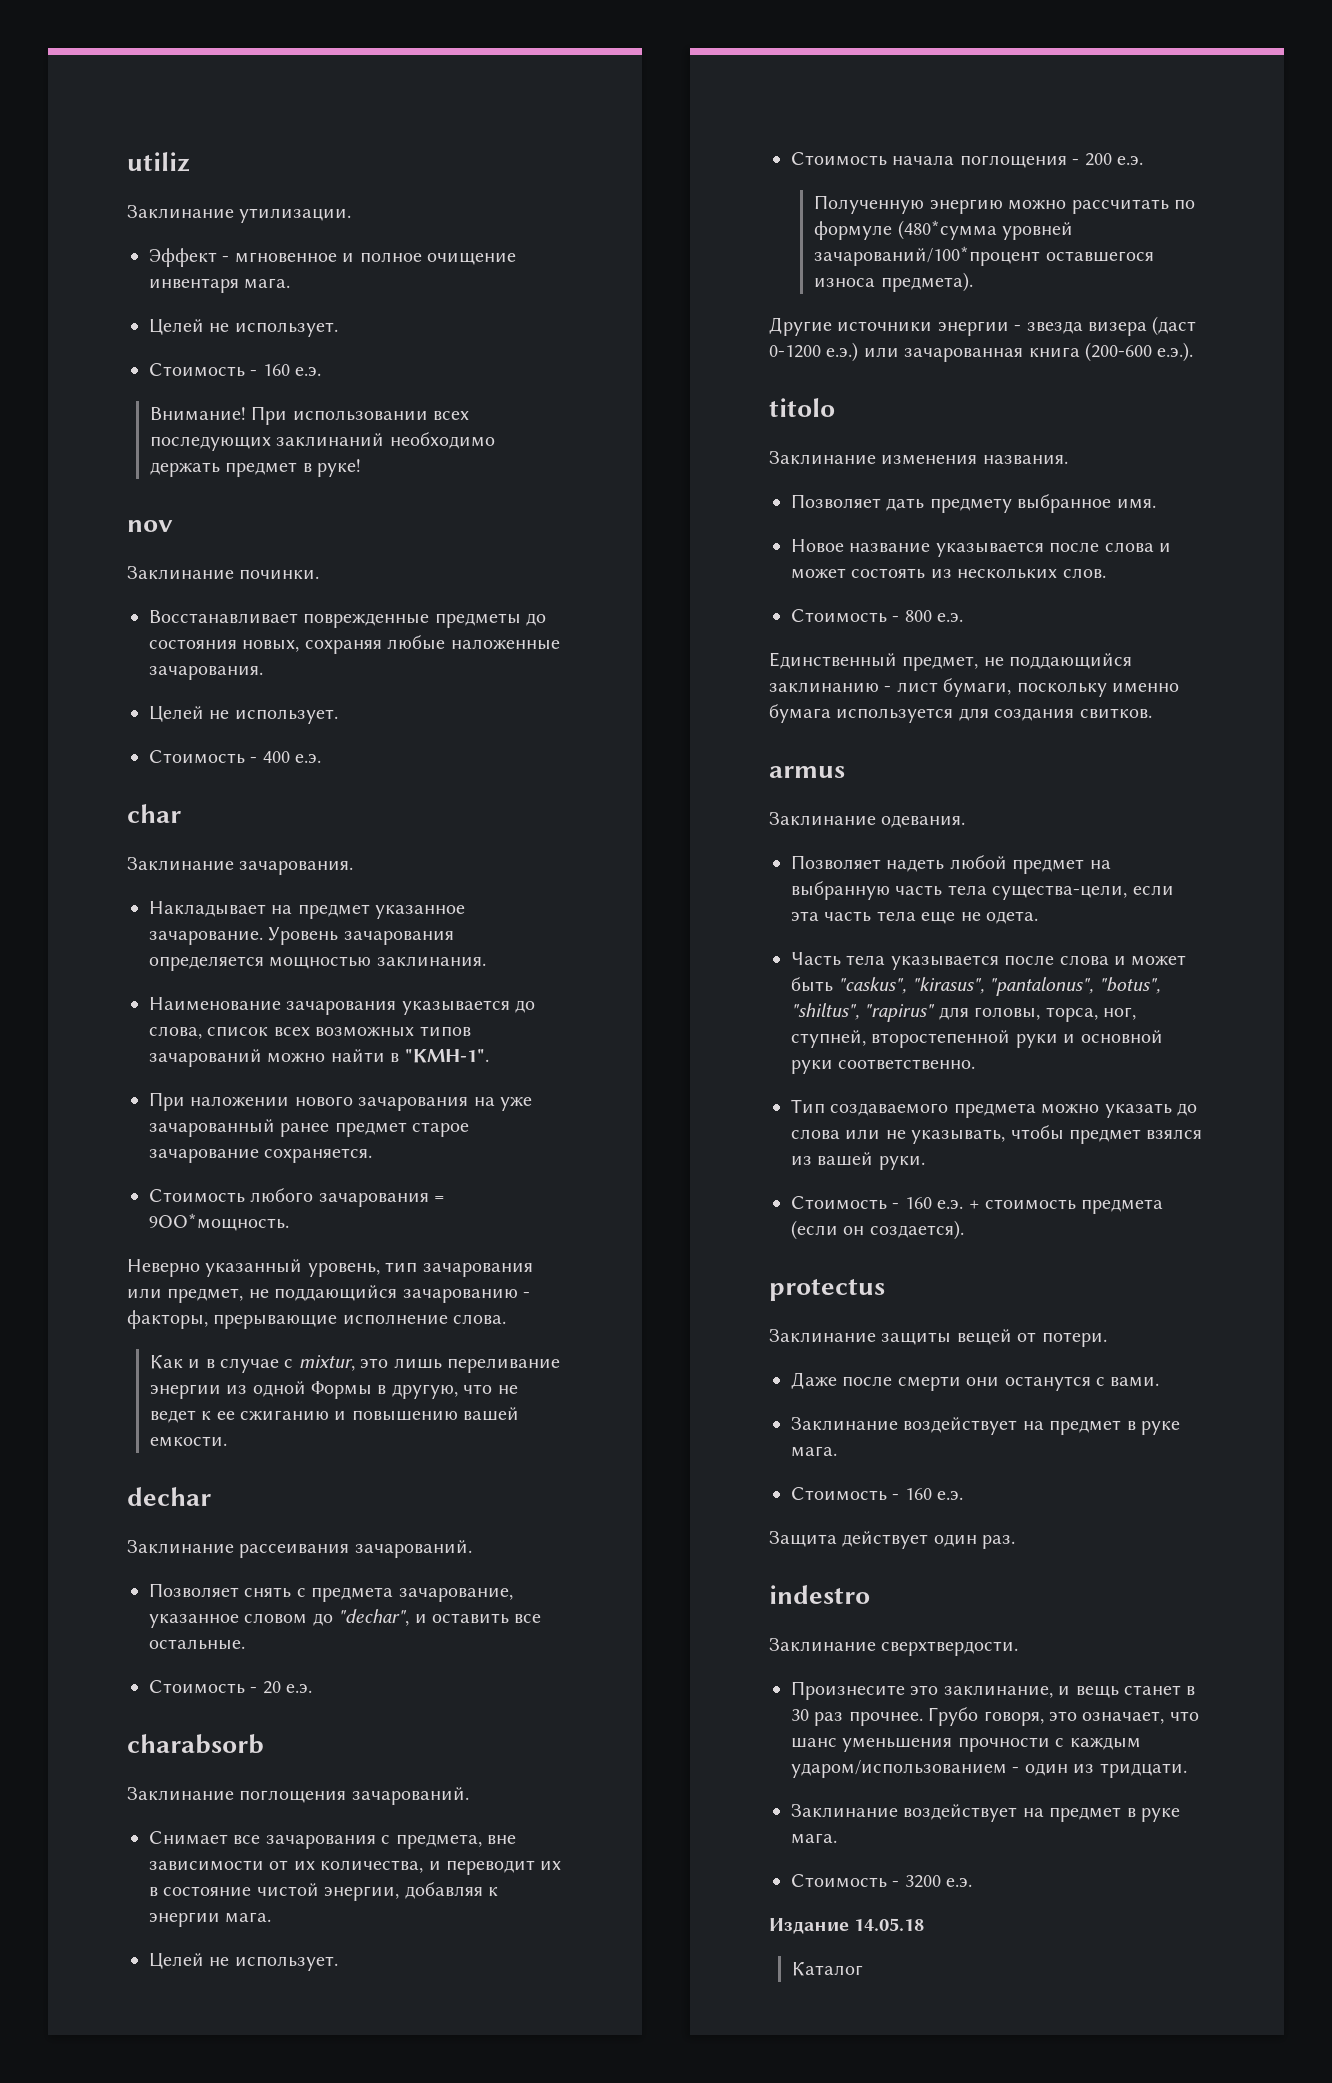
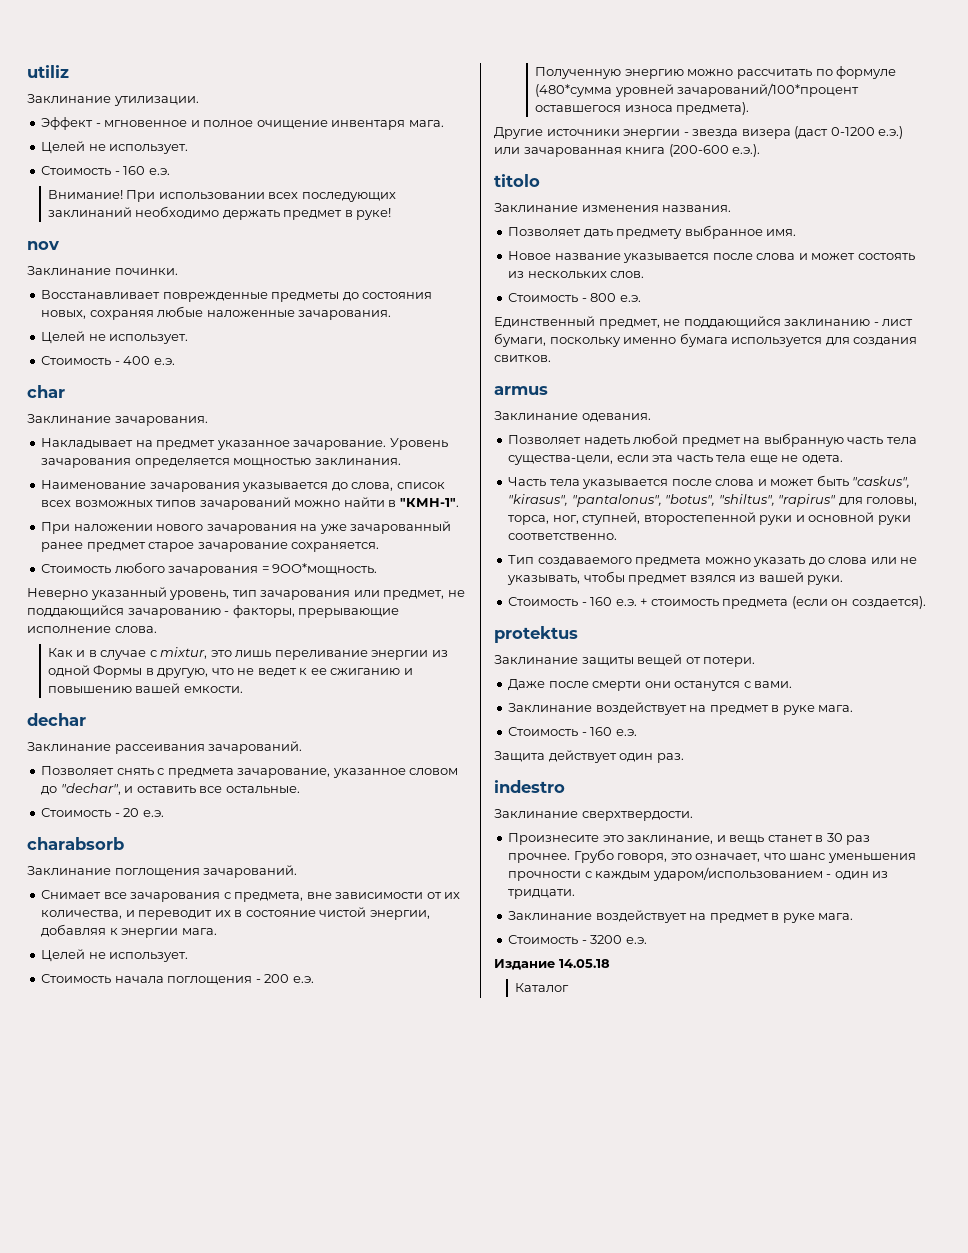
[769,1278,885,1301] protectus -> [494,626,578,643] protektus

